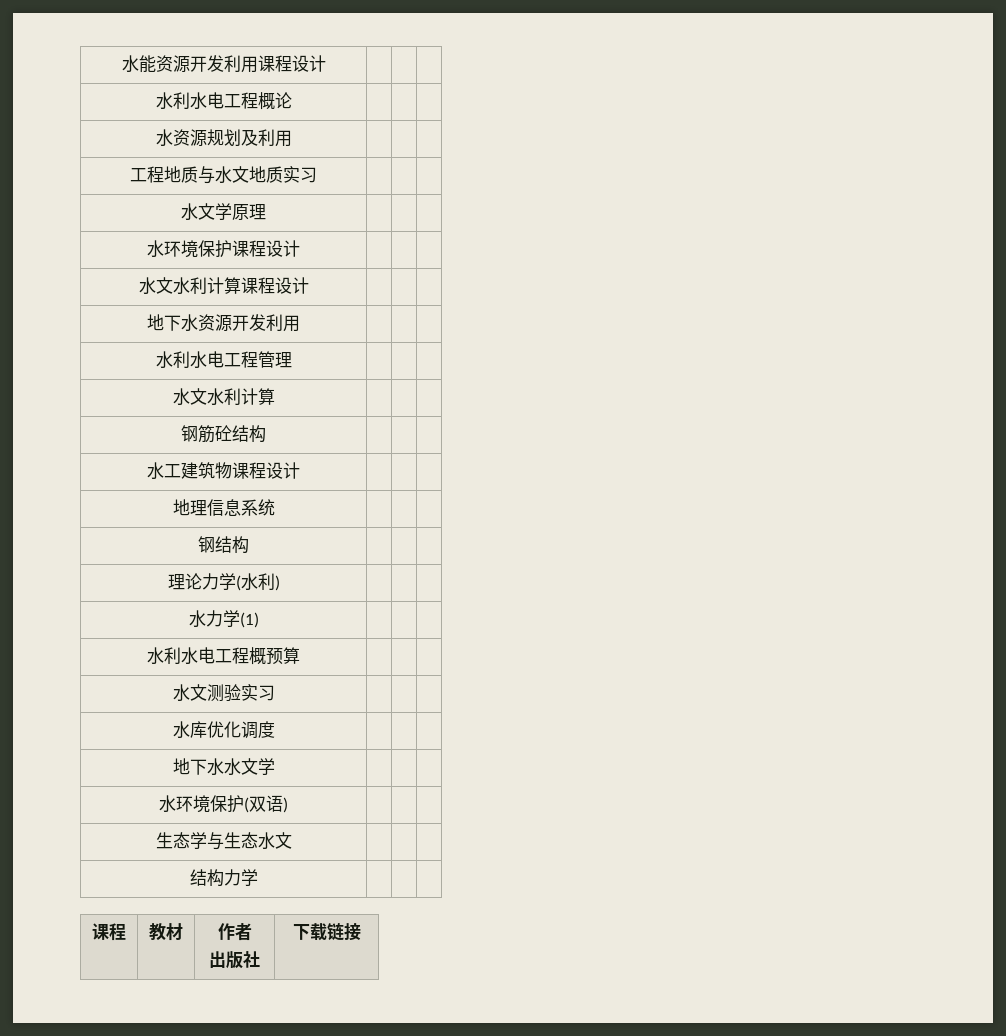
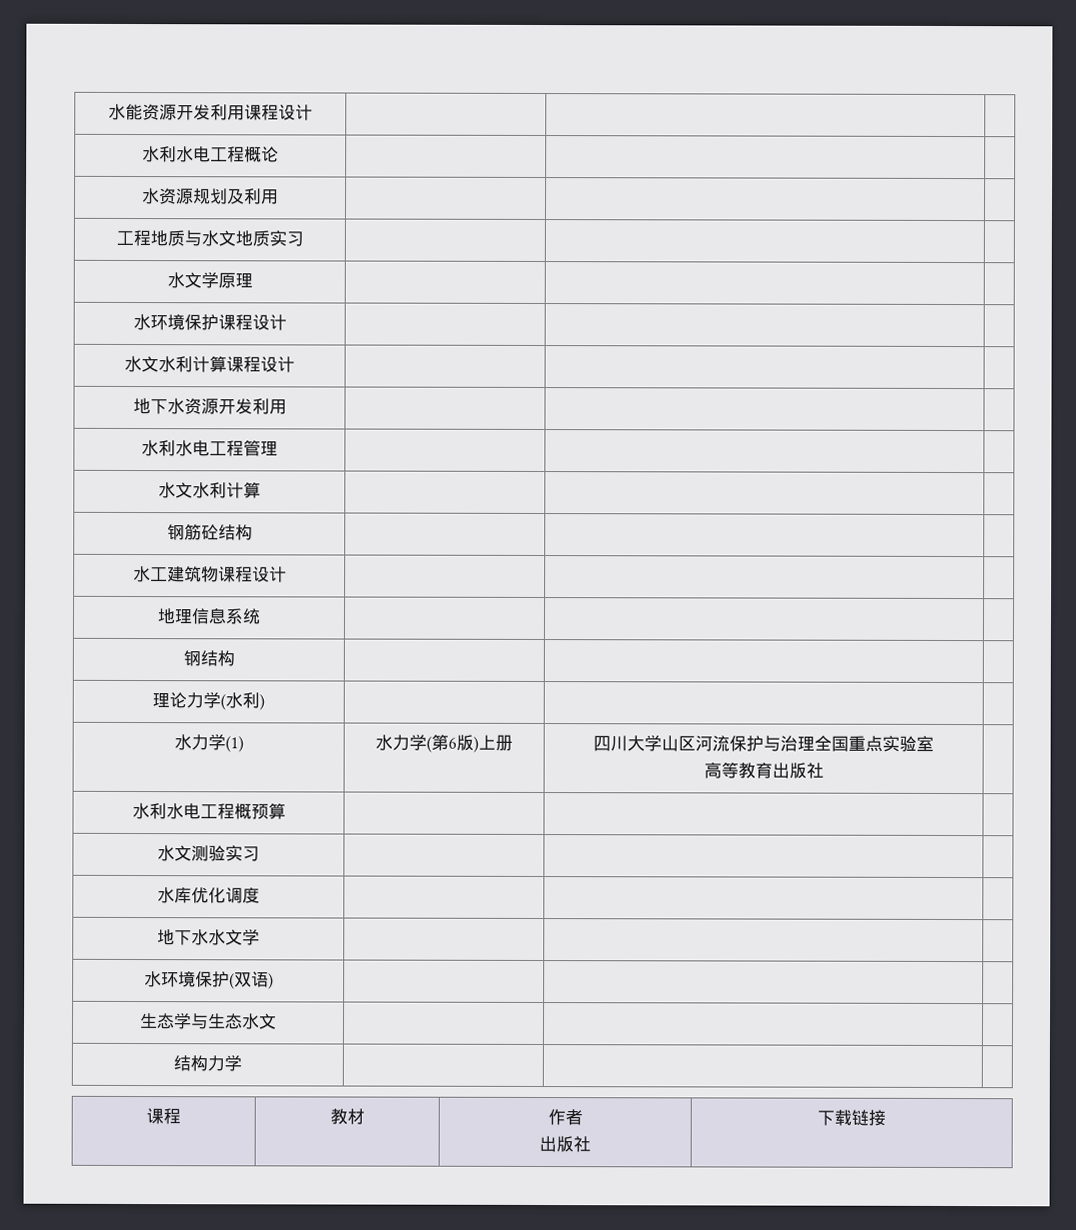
(259, 620) | -> [375,734,513,753] [593,735,934,752] [703,762,824,779] 水力学(第6版)上册 | 四川大学山区河流保护与治理全国重点实验室 // 高等教育出版社

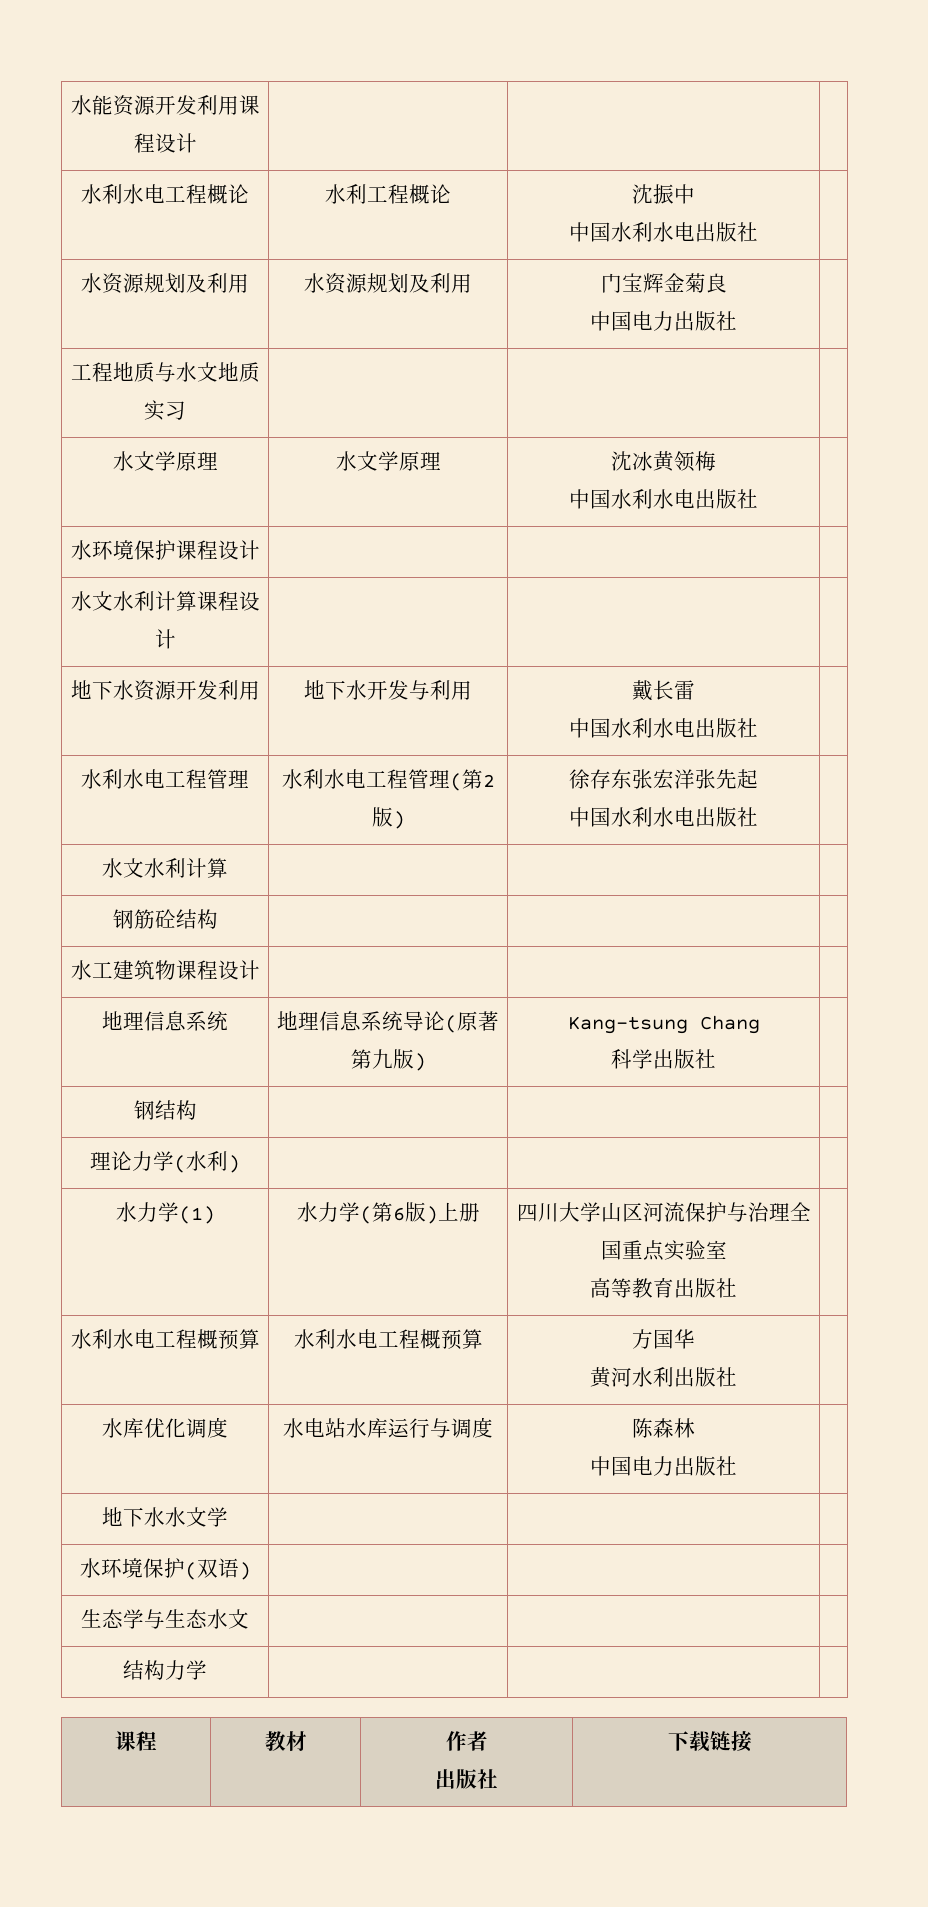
[142,188,279,205] | | // 水资源规划及利用 | | -> [325,184,451,204] [632,184,695,204] [569,222,758,242] [81,273,249,294] [304,273,472,294] [600,273,727,293] [590,311,737,331] 水利工程概论 | 沈振中 // 中国水利水电出版社 | // 水资源规划及利用 | 水资源规划及利用 | 门宝辉金菊良 // 中国电力出版社
(253, 280) | -> [335,451,441,471] [611,451,716,472] [569,489,758,509] 水文学原理 | 沈冰黄领梅 // 中国水利水电出版社
[141,440,278,457] | | // 水利水电工程管理 | | -> [304,680,472,700] [632,680,695,701] [569,718,758,738] [81,769,249,789] [281,769,495,791] [371,807,405,829] [569,769,758,790] [569,807,758,827] 地下水开发与利用 | 戴长雷 // 中国水利水电出版社 | // 水利水电工程管理 | 水利水电工程管理(第2版) | 徐存东张宏洋张先起 // 中国水利水电出版社
(261, 616) | -> [277,1011,499,1033] [350,1049,426,1071] [567,1015,760,1034] [611,1049,716,1069] 地理信息系统导论(原著第九版) | Kang-tsung Chang // 科学出版社
[157,845,260,862] [157,887,260,904] | | // 水文测验实习 | | | // 水库优化调度 | | -> [293,1329,483,1350] [632,1329,695,1349] [590,1367,737,1388] [102,1417,228,1438] [283,1417,493,1438] [632,1418,695,1438] [590,1456,737,1476] 水利水电工程概预算 | 方国华 // 黄河水利出版社 | // 水库优化调度 | 水电站水库运行与调度 | 陈森林 // 中国电力出版社

